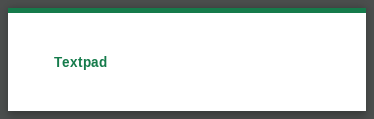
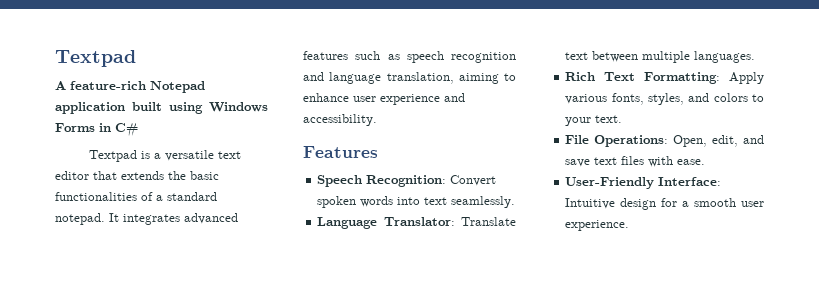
[54,56,107,70] Textpad -> [55,50,136,67] [55,81,205,93] [55,102,268,114] [55,123,138,137] [88,150,241,162] [55,171,219,180] [55,192,217,201] [55,213,238,225] [303,51,516,63] [303,72,516,84] [303,93,465,105] [303,114,377,126] [303,146,378,158] [317,175,497,187] [317,196,516,208] [317,217,516,229] [565,51,756,63] [565,72,764,84] [565,93,764,105] [565,115,623,126] [565,135,764,147] [565,156,706,167] [565,177,722,189] [565,198,764,210] [565,220,630,231] Textpad // A feature-rich Notepad application built using Windows Forms in C# // Textpad is a versatile text editor that extends the basic functionalities of a standard notepad. It integrates advanced features such as speech recognition and language translation, aiming to enhance user experience and accessibility. // Features // Speech Recognition: Convert spoken words into text seamlessly. // Language Translator: Translate text between multiple languages. // Rich Text Formatting: Apply various fonts, styles, and colors to your text. // File Operations: Open, edit, and save text files with ease. // User-Friendly Interface: Intuitive design for a smooth user experience.

